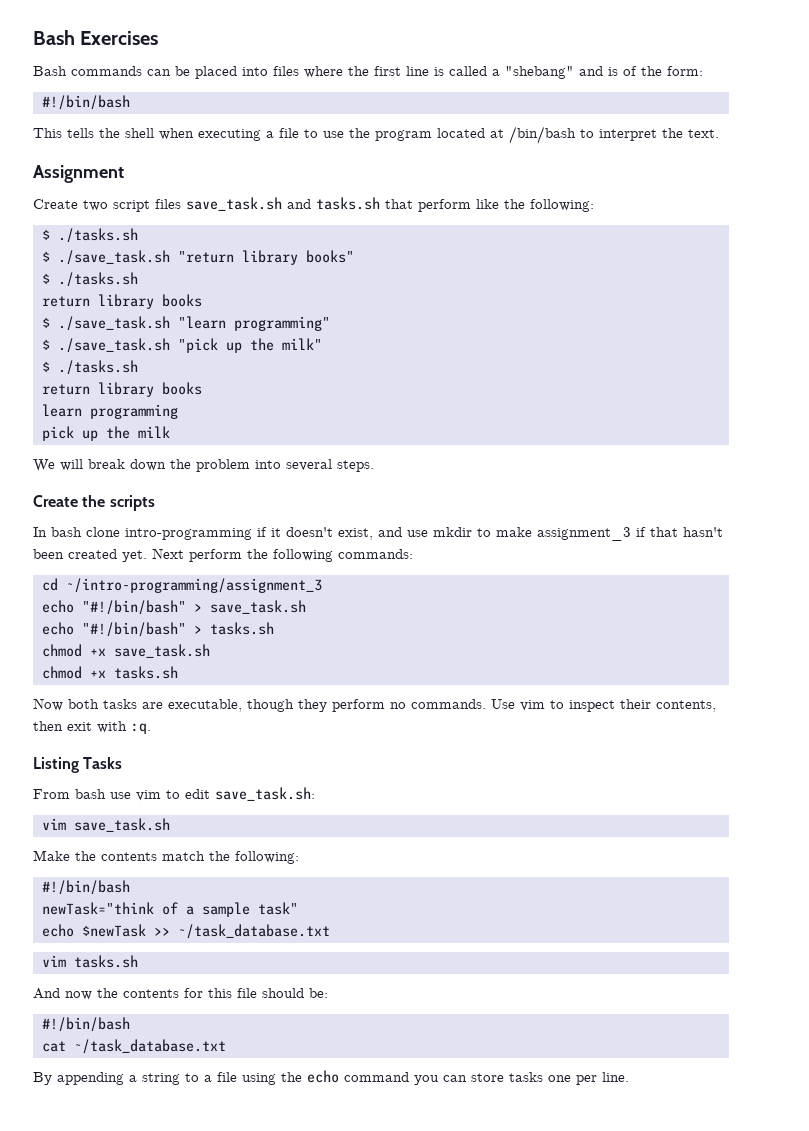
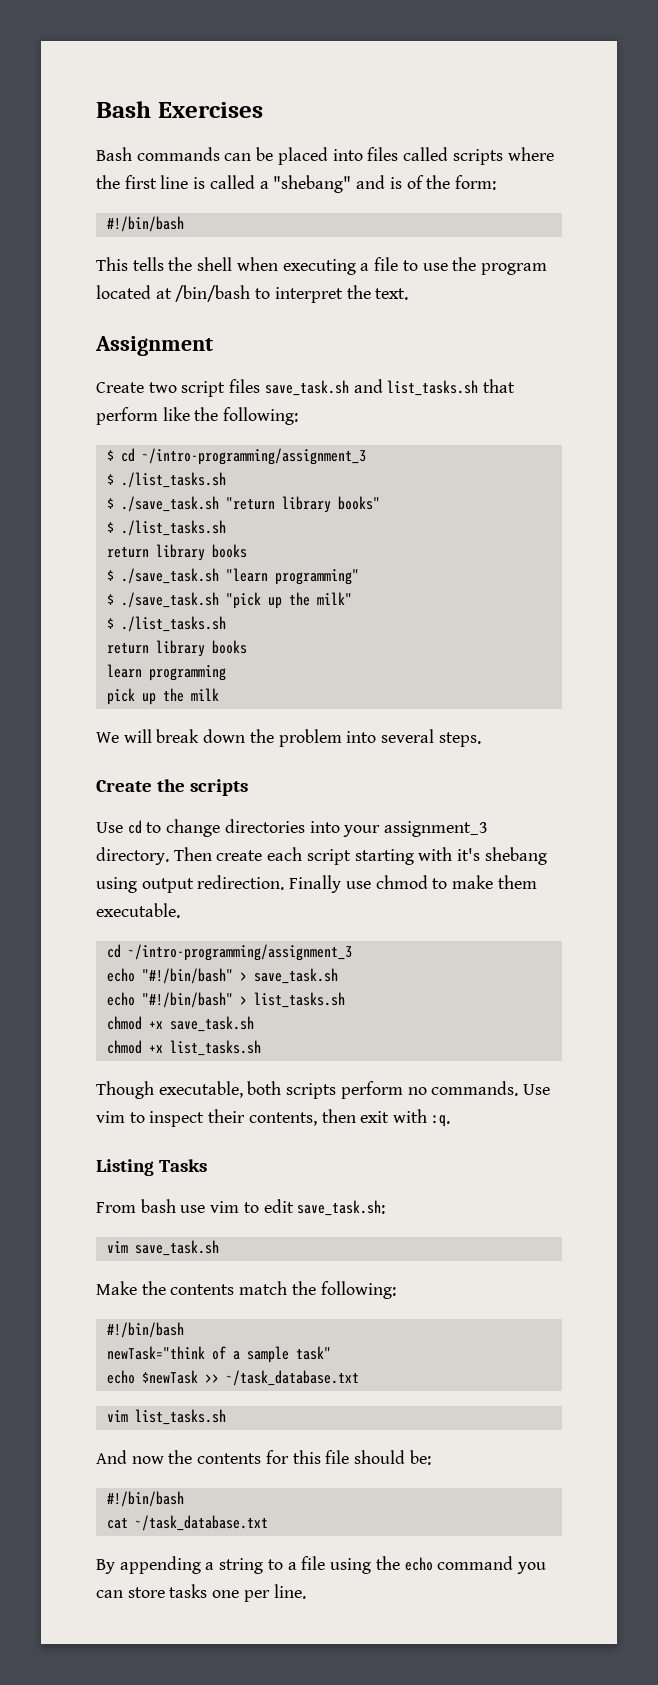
(299, 71) none -> [403,147,503,165] called scripts
[316,197,380,210] tasks.sh -> [387,380,479,396] list_tasks.sh
[57,228,138,243] ./tasks.sh -> [120,448,366,465] [106,472,226,488] cd ~/intro-programming/assignment_3 // $ ./list_tasks.sh
[57,272,138,287] ./tasks.sh -> [120,520,226,536] ./list_tasks.sh
[57,360,138,375] ./tasks.sh -> [120,616,226,632] ./list_tasks.sh
[33,527,723,541] [33,548,413,562] In bash clone intro-programming if it doesn't exist, and use mkdir to make assignment_3 if that hasn't been created yet. Next perform the following commands: -> [96,819,489,837] [96,847,547,865] [96,875,537,893] [96,903,180,918] Use cd to change directories into your assignment_3 directory. Then create each script starting with it's shebang using output redirection. Finally use chmod to make them executable.
[209,622,274,635] tasks.sh -> [253,992,345,1008] list_tasks.sh
[113,666,178,679] [33,698,327,712] tasks.sh // Now both tasks are executable, though they -> [169,1040,261,1056] [96,1081,337,1099] list_tasks.sh // Though executable, both scripts
[73,955,138,968] tasks.sh -> [134,1409,226,1425] list_tasks.sh

